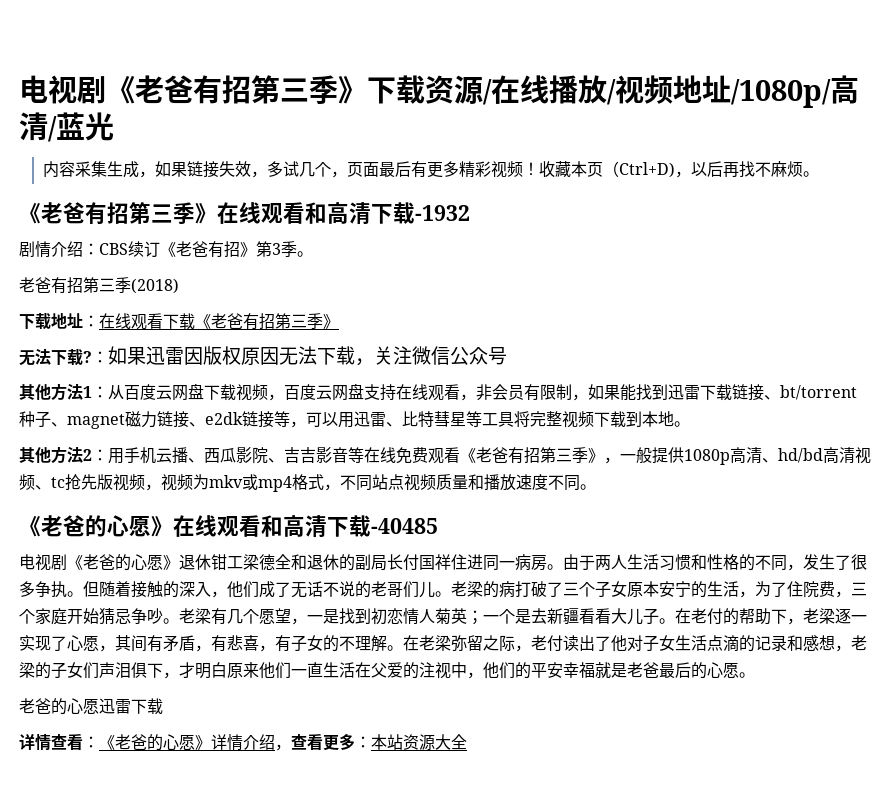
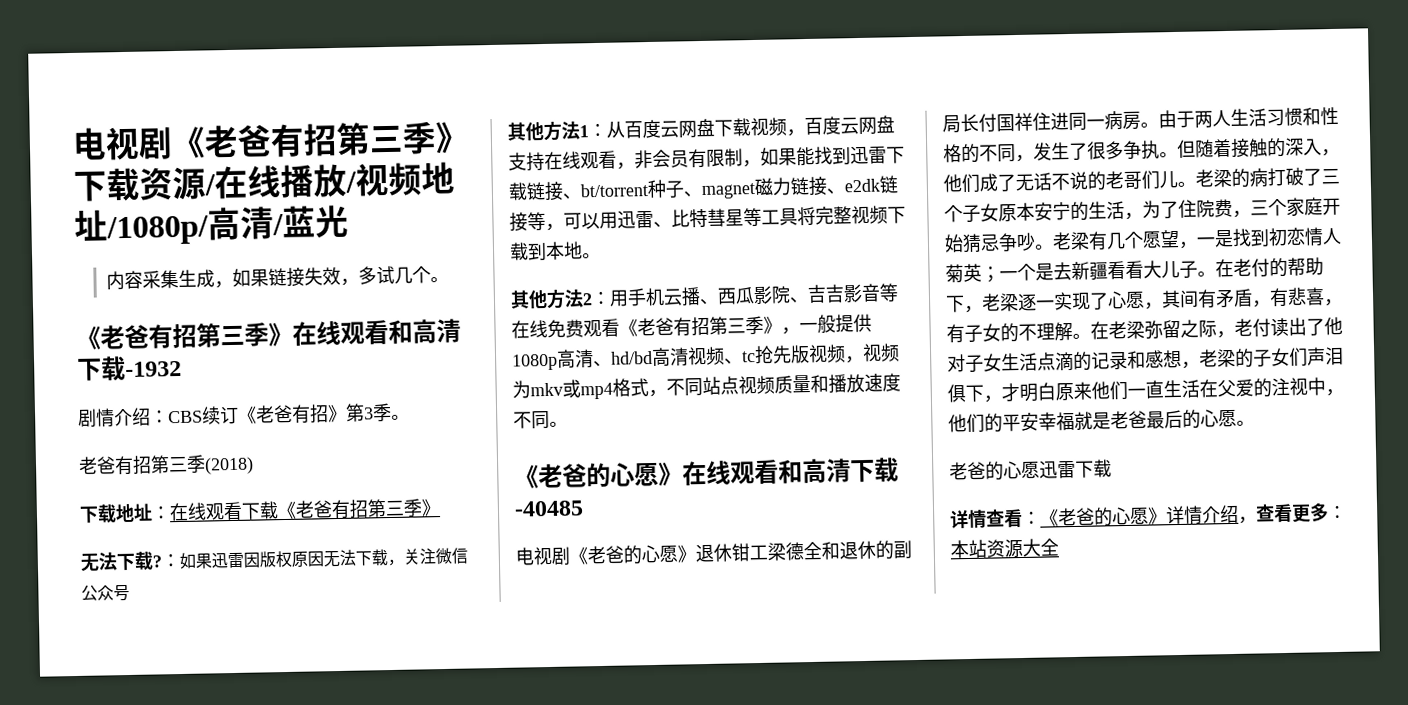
[331,161,804,178] ，页面最后有更多精彩视频！收藏本页（Ctrl+D)，以后再找不麻烦 -> (431, 275) none

